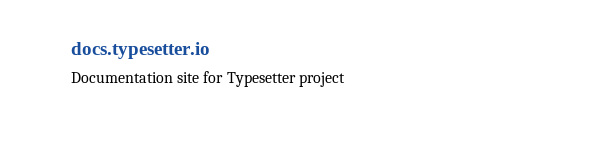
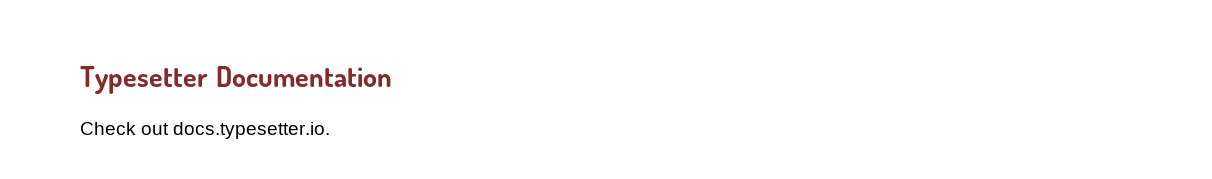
[71,42,210,59] [71,71,345,87] docs.typesetter.io // Documentation site for Typesetter project -> [80,66,392,94] [80,122,331,139] Typesetter Documentation // Check out docs.typesetter.io.

